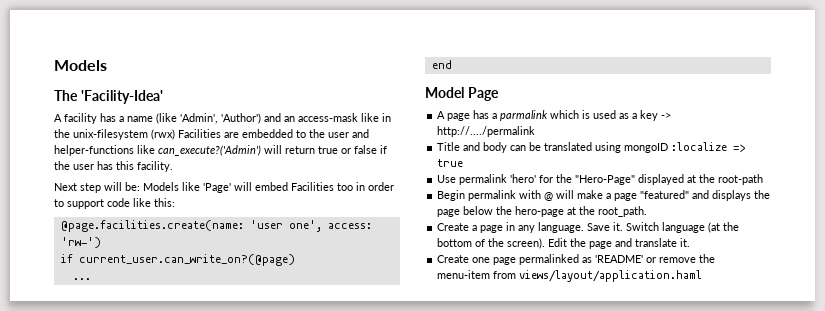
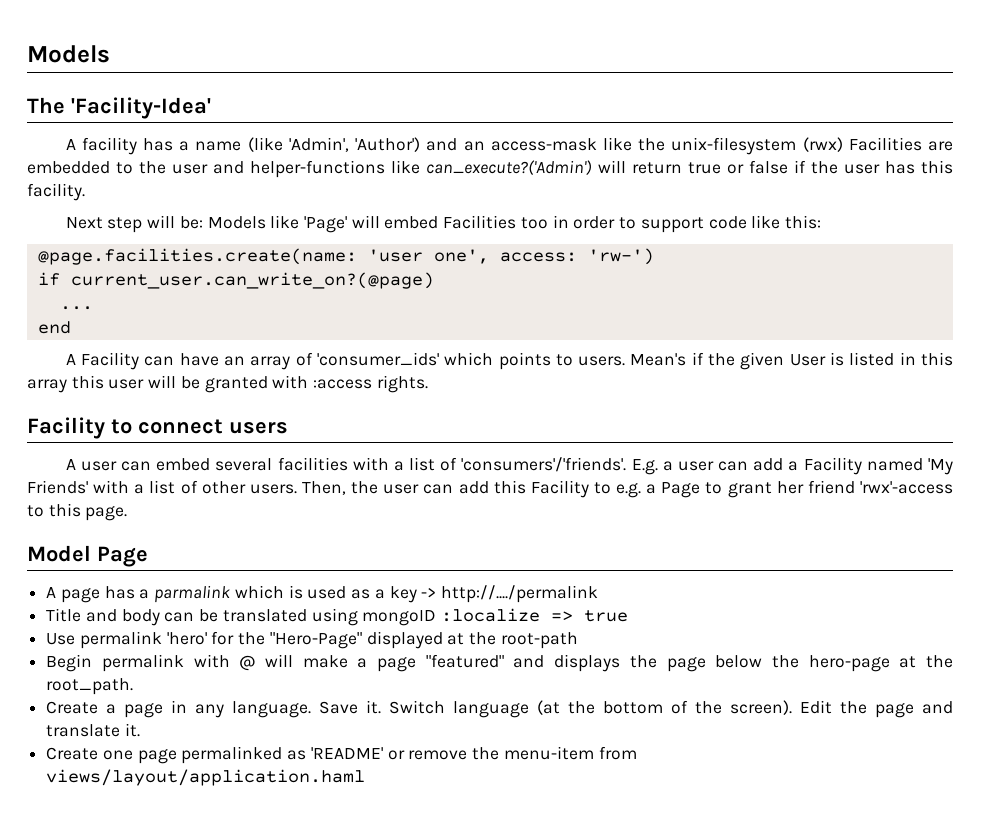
[382,113,391,122] in -> (632, 144) none
(452, 64) none -> [65,352,954,370] [27,375,428,393] [27,417,288,439] [65,457,954,475] [27,480,953,498] [27,503,128,521] // A Facility can have an array of 'consumer_ids' which points to users. Mean's if the given User is listed in this array this user will be granted with :access rights. // Facility to connect users // A user can embed several facilities with a list of 'consumers'/'friends'. E.g. a user can add a Facility named 'My Friends' with a list of other users. Then, the user can add this Facility to e.g. a Page to grant her friend 'rwx'-access to this page.

